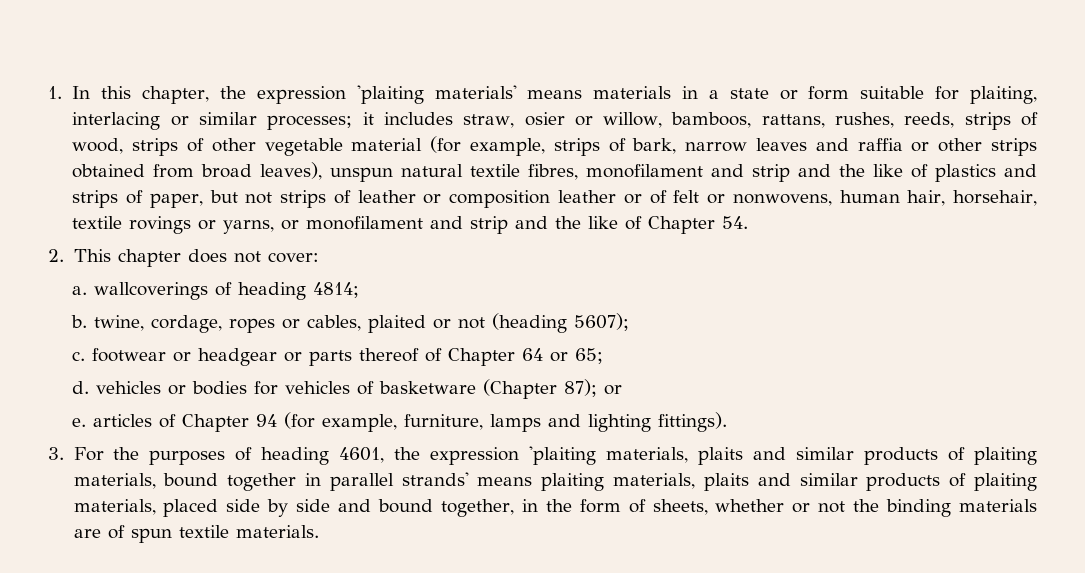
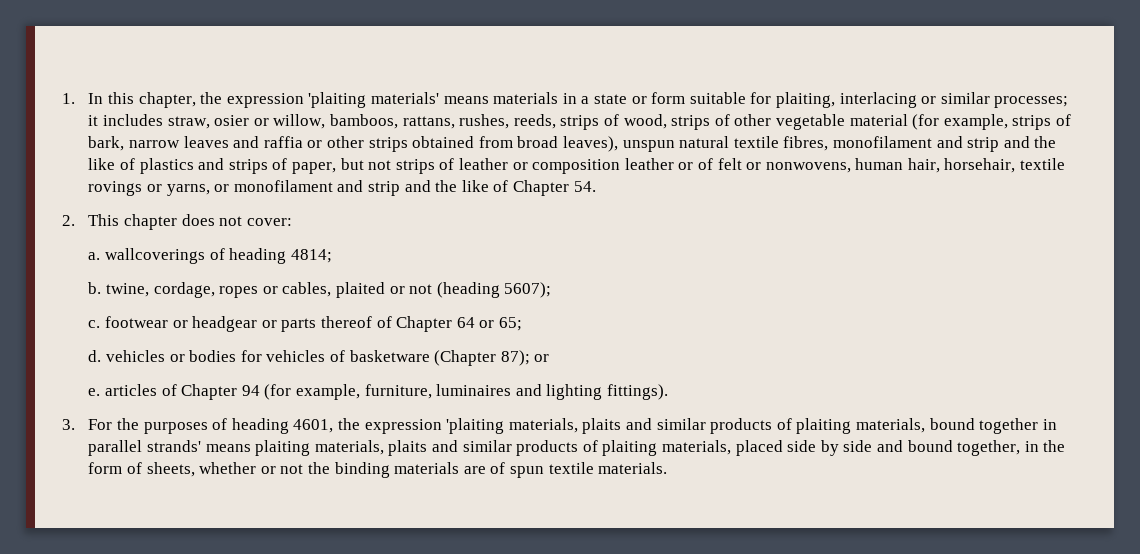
[490,414,542,432] lamps -> [436,384,512,396] luminaires

